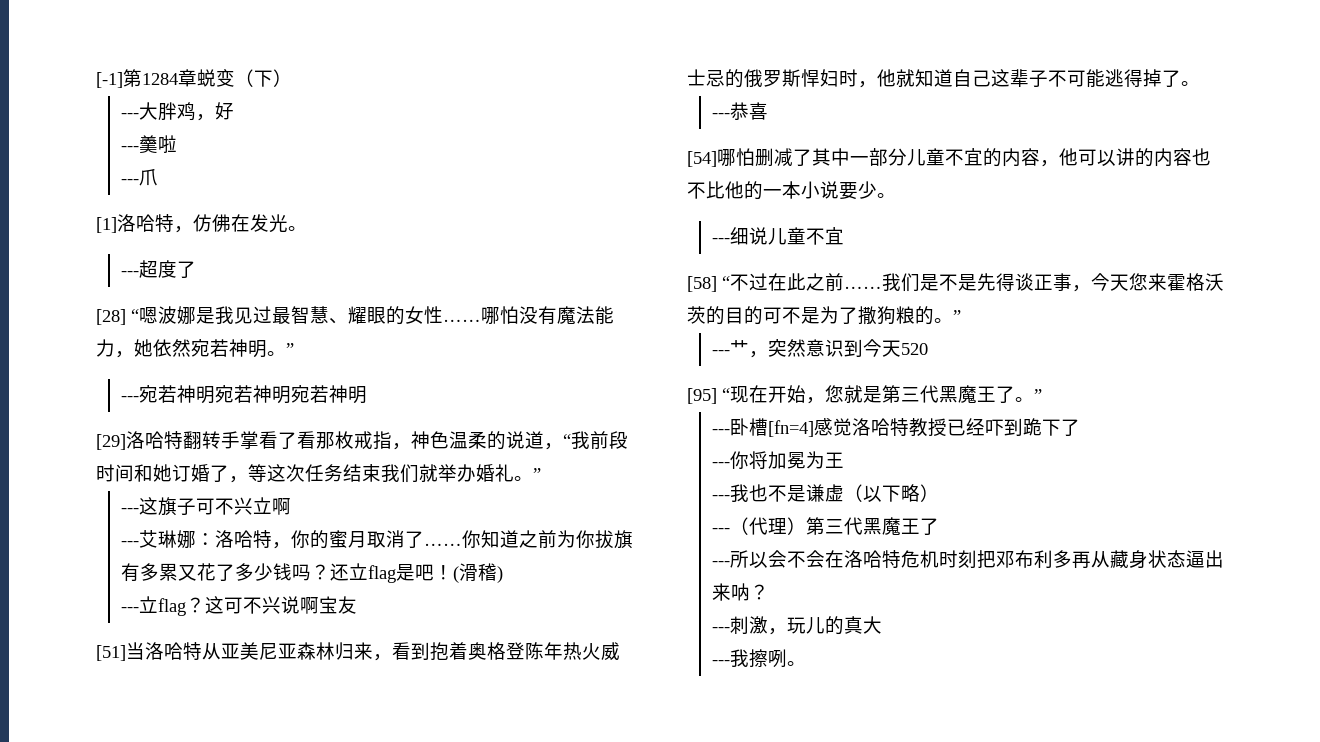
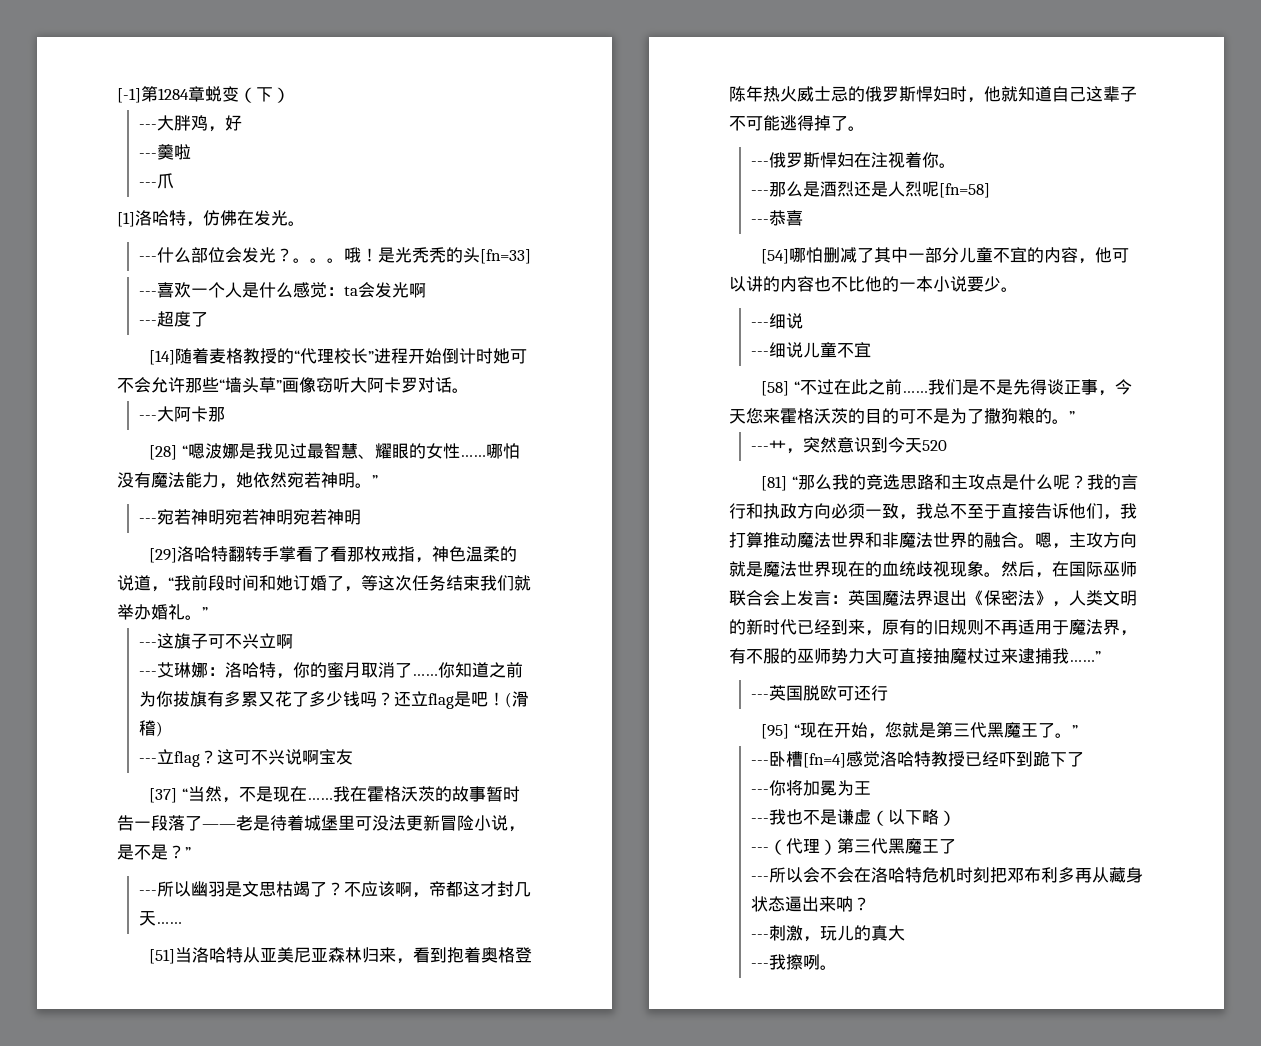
[138,260,196,278] 超度了 -> [156,247,531,264] [138,282,426,298] [138,311,208,327] [148,348,527,365] [117,377,469,393] [138,406,225,422] 什么部位会发光？。。。哦！是光秃秃的头[fn=33] // ---喜欢一个人是什么感觉：ta会发光啊 // ---超度了 // [14]随着麦格教授的“代理校长”进程开始倒计时她可不会允许那些“墙头草”画像窃听大阿卡罗对话。 // ---大阿卡那
(357, 605) none -> [148,786,520,803] [117,815,525,832] [117,844,191,860] [138,881,531,898] [138,911,182,926] // [37] “当然，不是现在……我在霍格沃茨的故事暂时告一段落了——老是待着城堡里可没法更新冒险小说，是不是？” // ---所以幽羽是文思枯竭了？不应该啊，帝都这才封几天……
(1200, 83) none -> [750,152,956,168] [750,181,990,198] // ---俄罗斯悍妇在注视着你。 // ---那么是酒烈还是人烈呢[fn=58]
(768, 236) none -> [750,342,803,358] // ---细说
(928, 349) none -> [760,474,1138,491] [729,503,1137,520] [729,532,1137,549] [729,560,1137,578] [729,590,1137,607] [729,619,1137,636] [729,648,1101,664] [750,685,888,701] // [81] “那么我的竞选思路和主攻点是什么呢？我的言行和执政方向必须一致，我总不至于直接告诉他们，我打算推动魔法世界和非魔法世界的融合。嗯，主攻方向就是魔法世界现在的血统歧视现象。然后，在国际巫师联合会上发言：英国魔法界退出《保密法》，人类文明的新时代已经到来，原有的旧规则不再适用于魔法界，有不服的巫师势力大可直接抽魔杖过来逮捕我……” // ---英国脱欧可还行

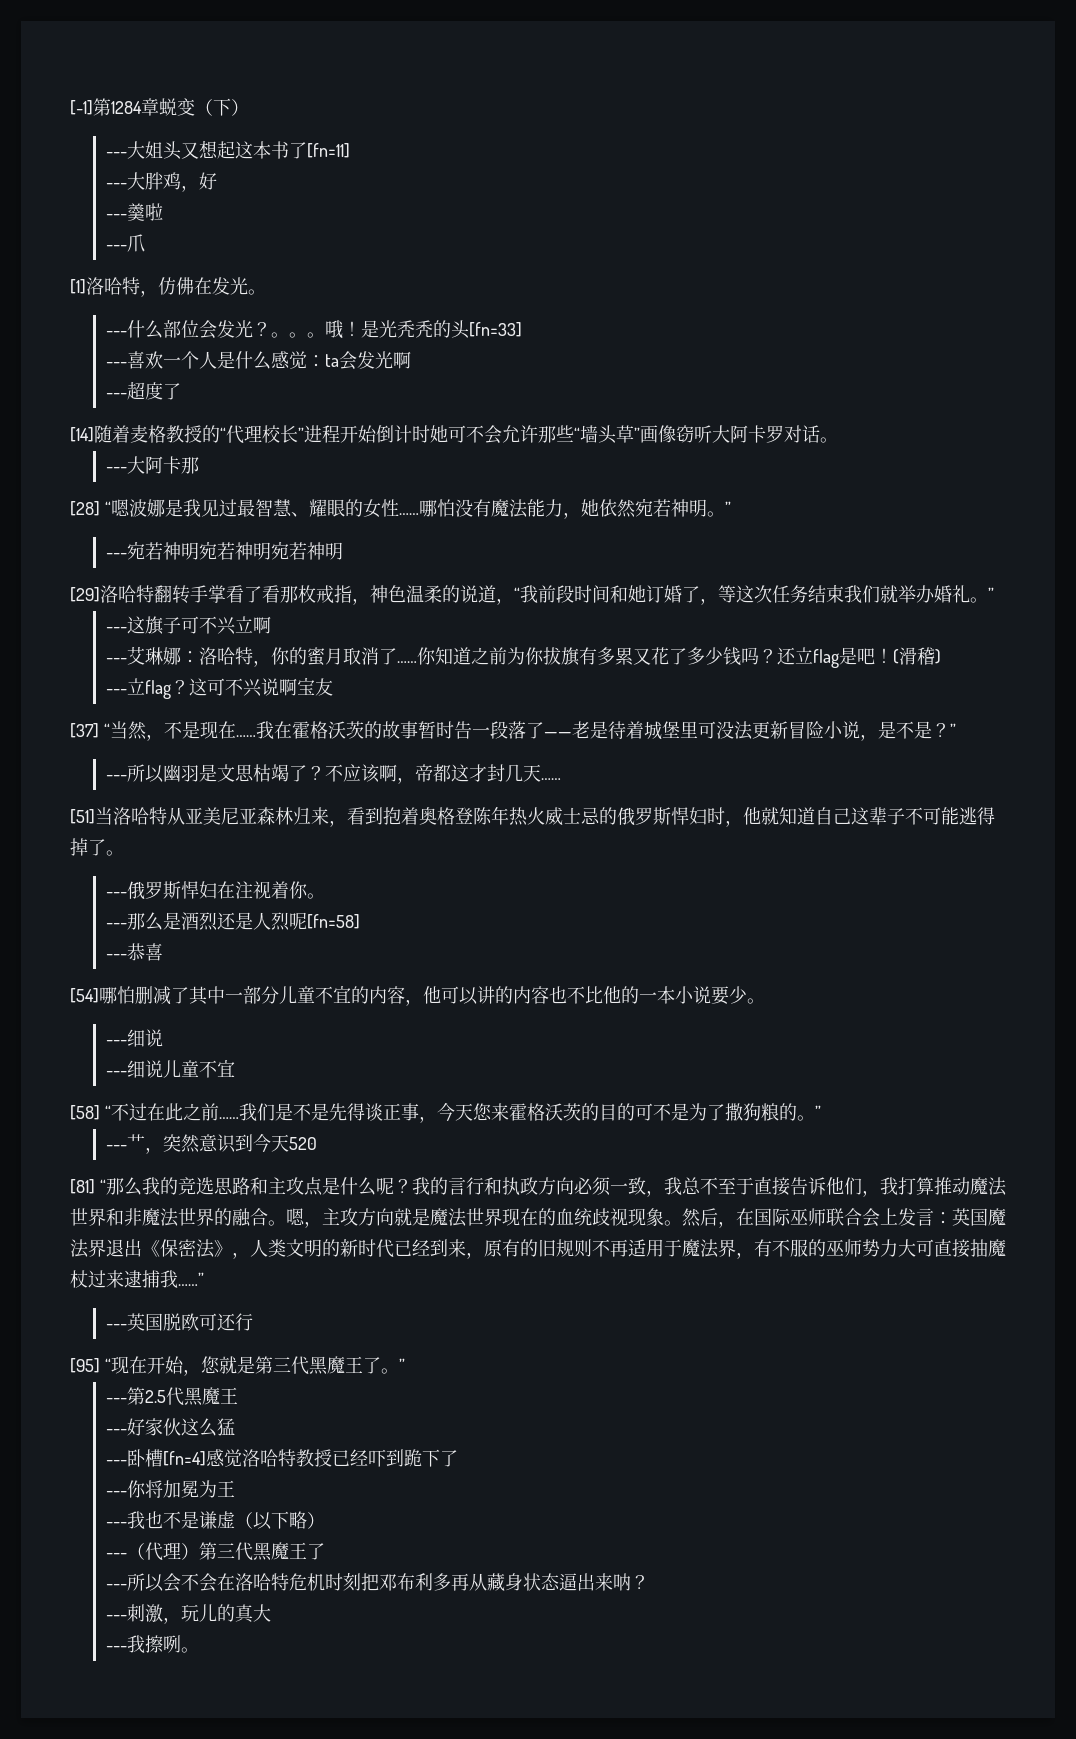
(290, 95) none -> [105,140,350,160] // ---大姐头又想起这本书了[fn=11]
(1078, 730) none -> [105,1387,238,1406] [105,1418,235,1437] // ---第2.5代黑魔王 // ---好家伙这么猛

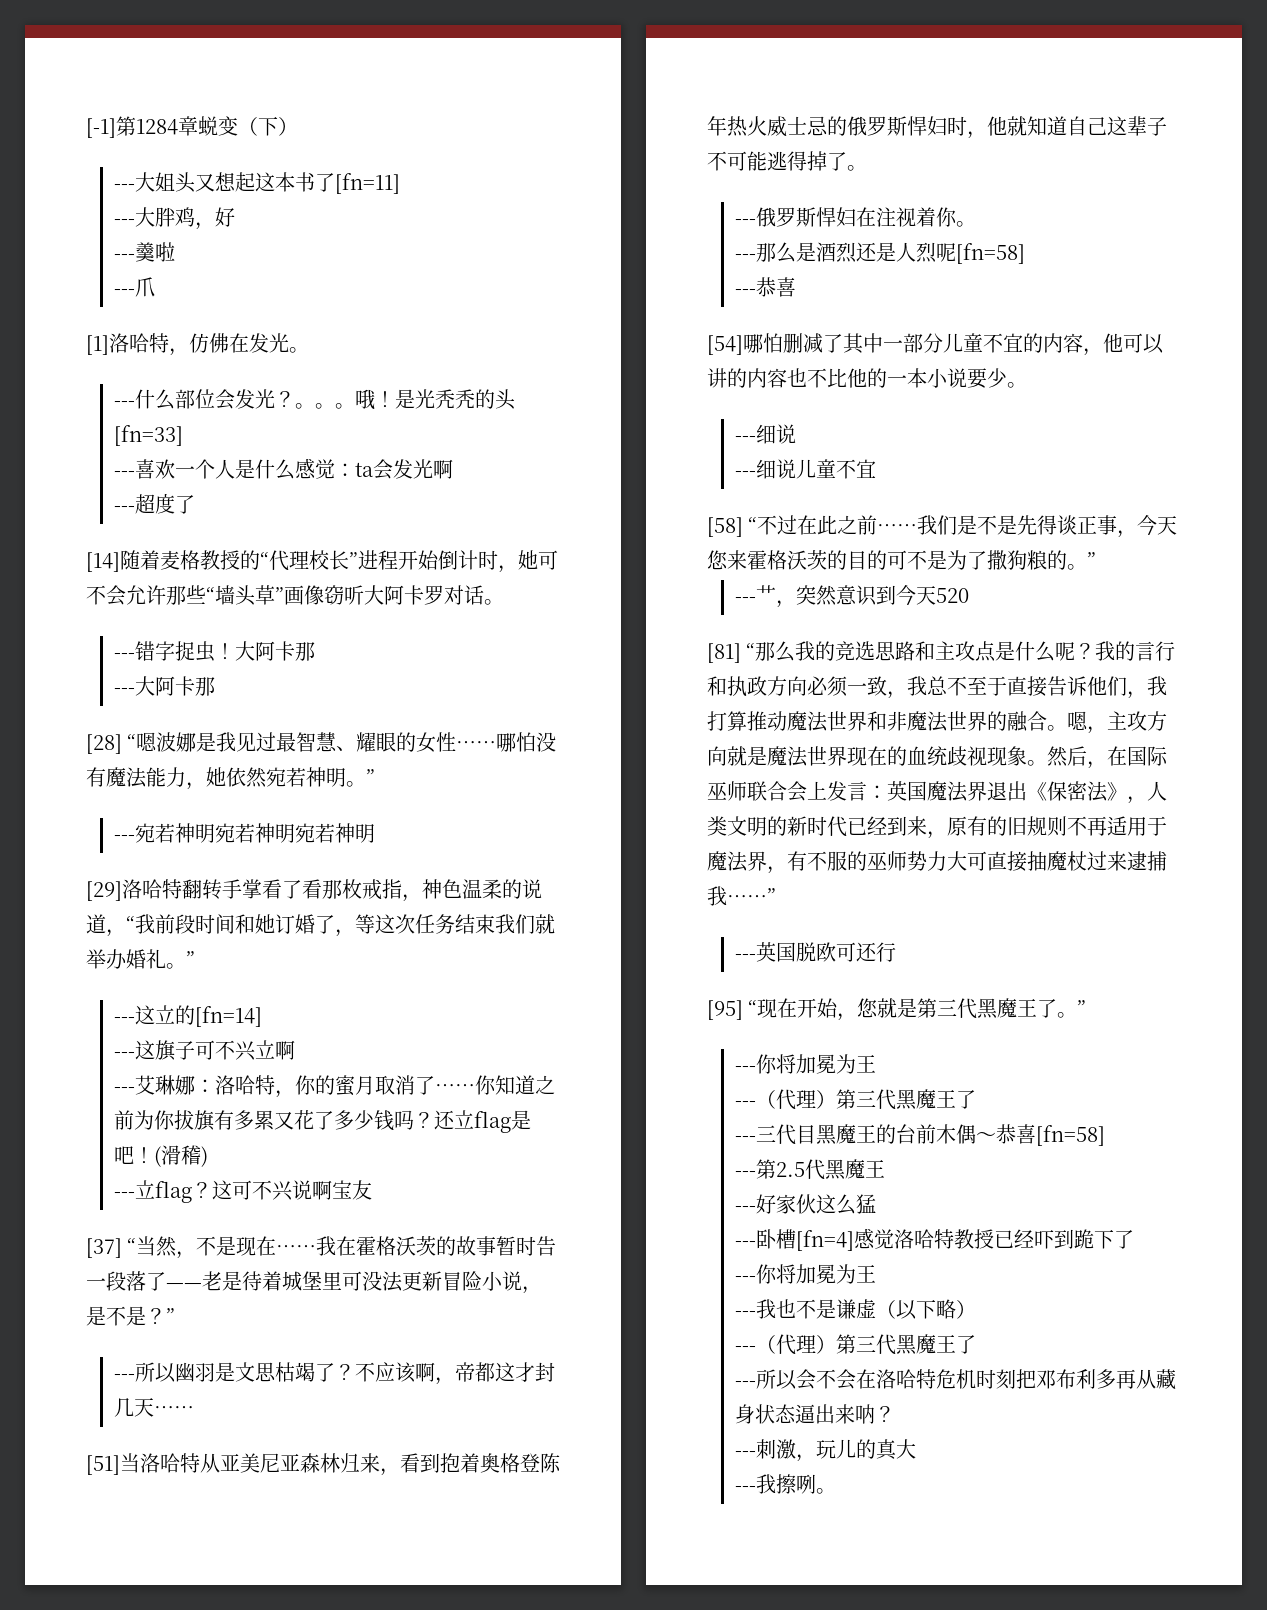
(430, 434) none -> [498,565,518,573] ，
(838, 440) none -> [113,641,315,662] // ---错字捉虫！大阿卡那
(994, 594) none -> [113,1005,262,1027] // ---这立的[fn=14]
(405, 1365) none -> [734,1054,876,1074] [734,1089,976,1110] [734,1124,1105,1146] // ---你将加冕为王 // ---（代理）第三代黑魔王了 // ---三代目黑魔王的台前木偶～恭喜[fn=58]

